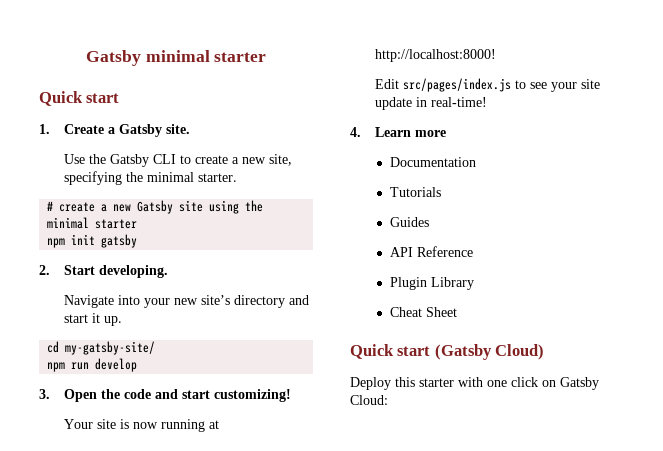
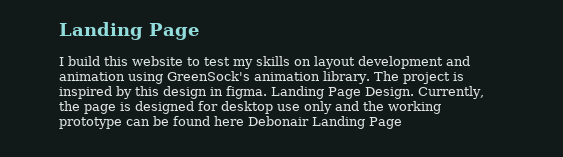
[85,50,267,66] [39,91,120,106] [39,124,190,137] [63,154,292,167] [63,171,237,185] [47,200,264,214] [47,217,138,229] [47,234,138,248] [39,265,168,278] [63,295,309,308] [63,313,122,326] [47,341,156,355] [47,358,138,372] [39,389,291,402] [63,419,219,432] [374,49,496,62] [374,78,600,92] [374,97,487,110] [350,127,446,137] [389,157,476,167] [389,187,441,197] [389,217,429,227] [389,246,473,257] [389,277,474,290] [389,307,457,317] [350,344,545,360] [350,377,599,390] [350,395,388,405] Gatsby minimal starter // Quick start // 1. Create a Gatsby site. // Use the Gatsby CLI to create a new site, specifying the minimal starter. // # create a new Gatsby site using the minimal starter // npm init gatsby // 2. Start developing. // Navigate into your new site’s directory and start it up. // cd my-gatsby-site/ // npm run develop // 3. Open the code and start customizing! // Your site is now running at http://localhost:8000! // Edit src/pages/index.js to see your site update in real-time! // 4. Learn more // Documentation // Tutorials // Guides // API Reference // Plugin Library // Cheat Sheet // Quick start (Gatsby Cloud) // Deploy this starter with one click on Gatsby Cloud: -> [59,22,199,40] [59,56,470,69] [59,71,464,84] [59,86,484,99] [59,101,441,114] [59,116,402,129] Landing Page // I build this website to test my skills on layout development and animation using GreenSock's animation library. The project is inspired by this design in figma. Landing Page Design. Currently, the page is designed for desktop use only and the working prototype can be found here Debonair Landing Page

